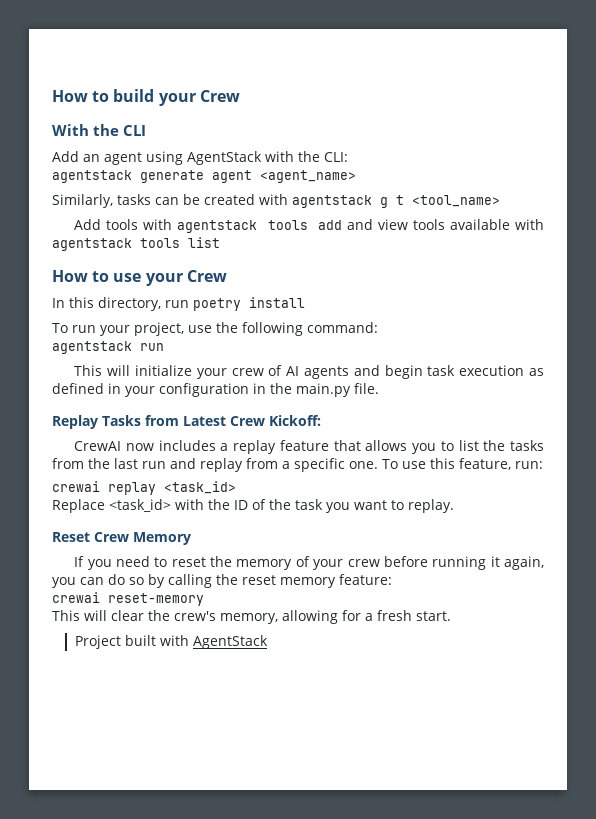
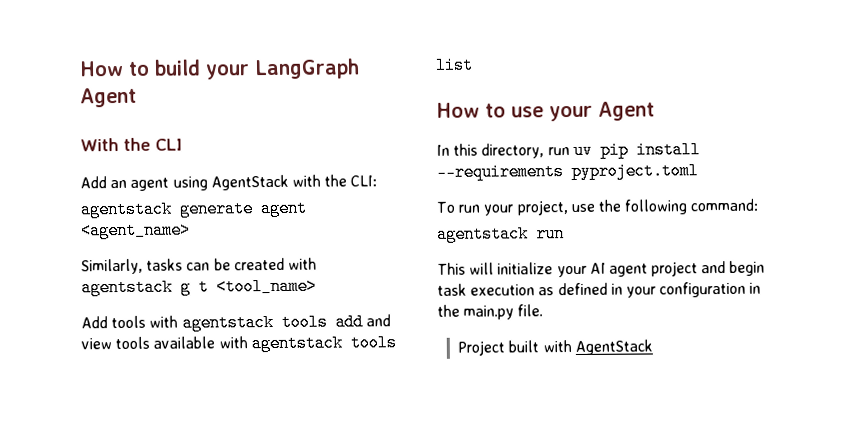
[199,90,240,102] Crew -> [254,58,360,80] [80,87,137,108] LangGraph Agent
[186,270,227,282] Crew -> [598,101,655,121] Agent
[193,298,241,311] poetry -> [572,141,629,160] uv pip
(305, 302) none -> [436,162,699,181] --requirements pyproject.toml
[231,365,349,379] crew of AI agents -> [589,261,699,277] AI agent project
[52,415,321,429] [74,440,545,454] [52,458,543,472] [52,481,236,495] [52,499,454,513] [52,532,191,545] [74,556,544,570] [52,574,392,588] [52,592,204,606] [52,610,451,624] // Replay Tasks from Latest Crew Kickoff: // CrewAI now includes a replay feature that allows you to list the tasks from the last run and replay from a specific one. To use this feature, run: // crewai replay <task_id> // Replace <task_id> with the ID of the task you want to replay. // Reset Crew Memory // If you need to reset the memory of your crew before running it again, you can do so by calling the reset memory feature: // crewai reset-memory // This will clear the crew's memory, allowing for a fresh start. -> (544, 310) none

